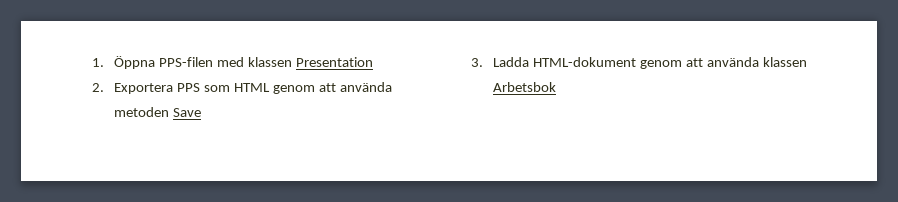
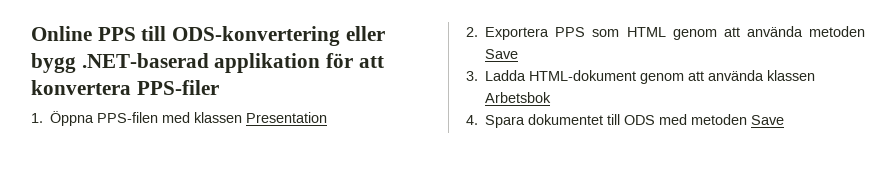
(92, 62) none -> [31,26,385,46] [31,53,384,73] [31,80,219,95] Online PPS till ODS-konvertering eller bygg .NET-baserad applikation för att konvertera PPS-filer //
(557, 87) none -> [466,114,785,128] // 4. Spara dokumentet till ODS med metoden Save

